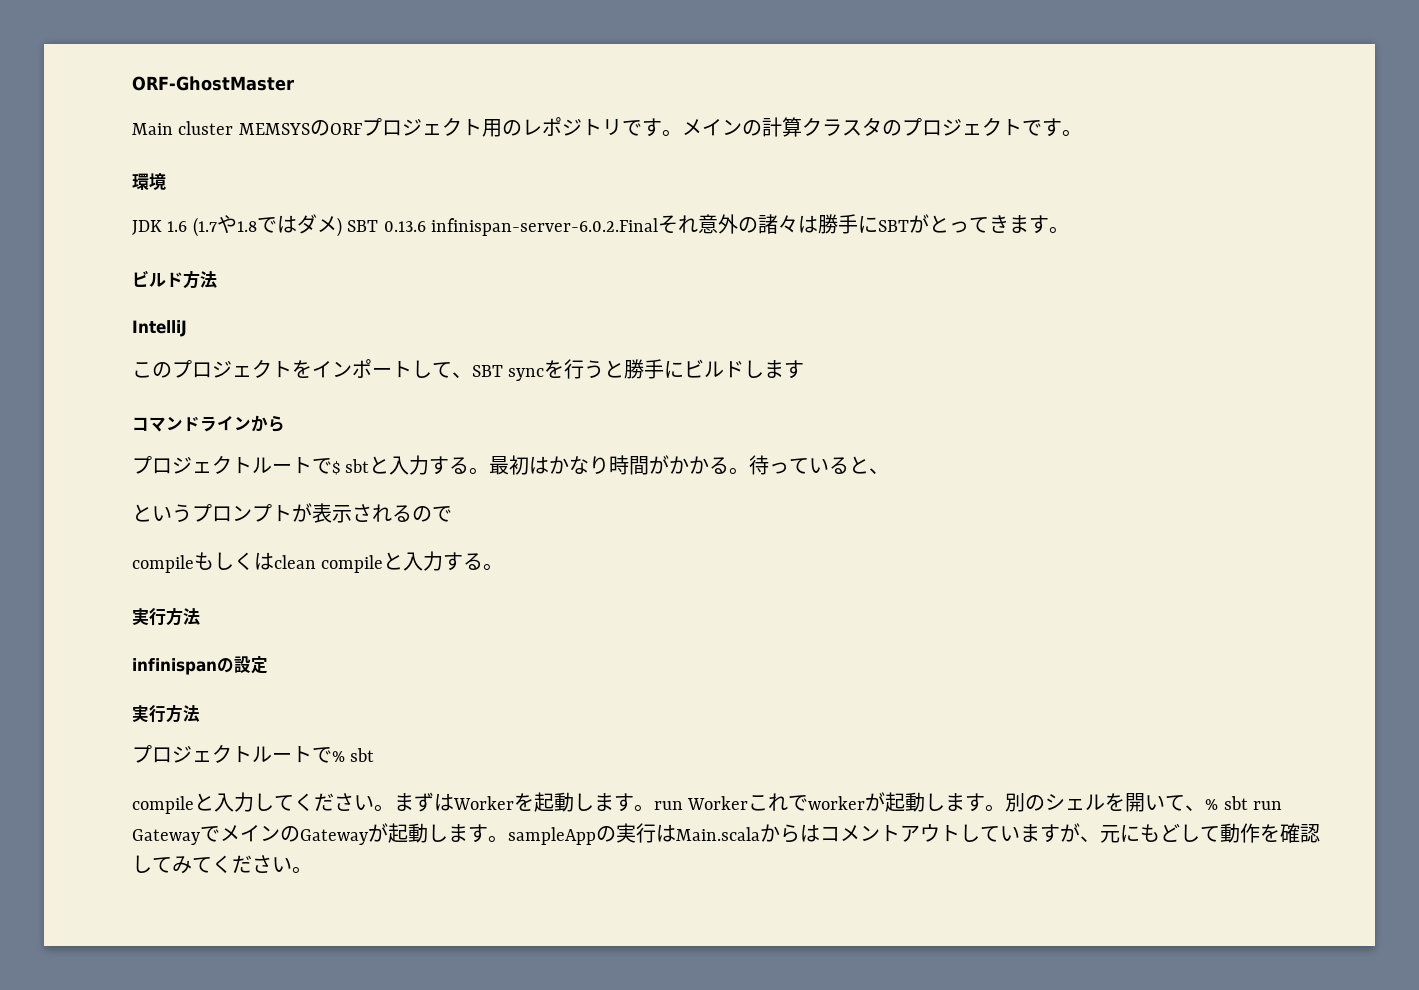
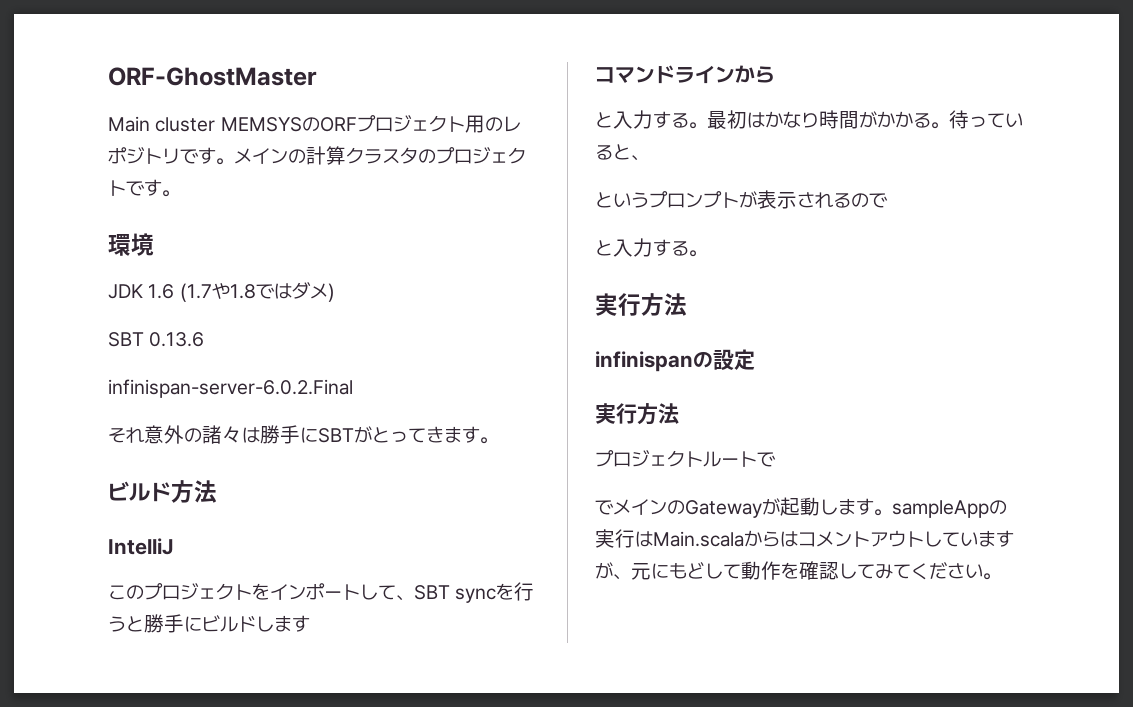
(342, 227) none -> (335, 292) //
(426, 226) none -> (205, 339) //
(658, 227) none -> (353, 388) //
[132,455,370,475] プロジェクトルートで$ sbt -> (775, 74) none
[132,552,384,573] compileもしくはclean compile -> (888, 200) none
[332,748,375,762] [132,792,1283,814] [132,829,200,845] % sbt // compileと入力してください。まずはWorkerを起動します。run Workerこれでworkerが起動します。別のシェルを開いて、% sbt run Gateway -> (776, 459) //

